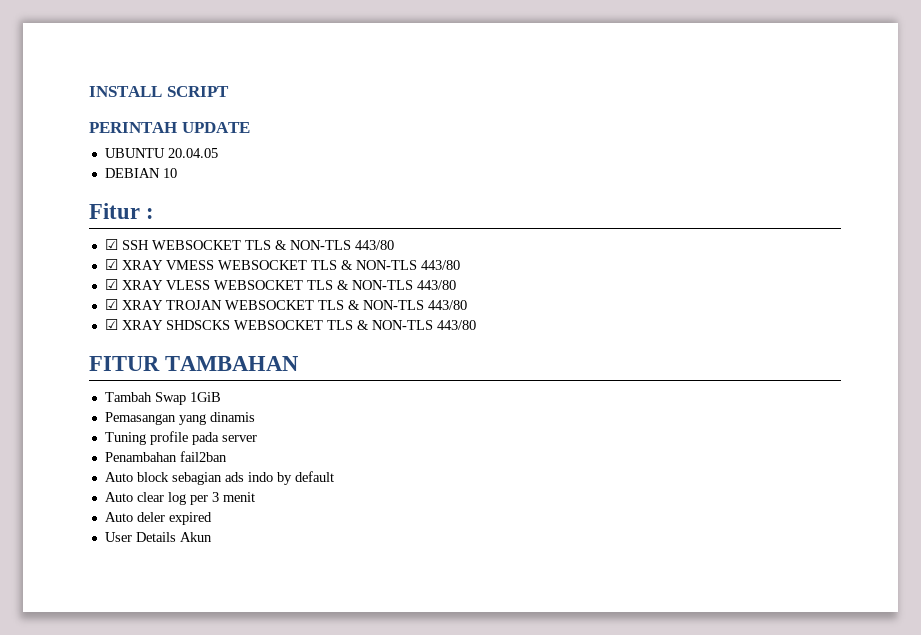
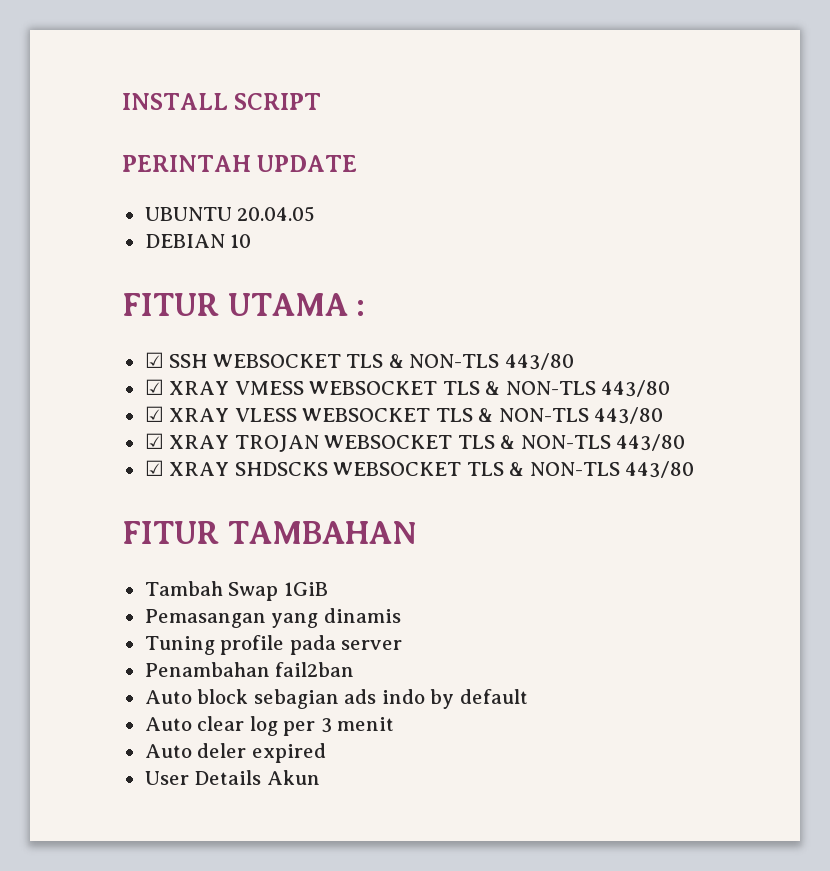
[89,203,140,219] Fitur -> [122,293,348,316] FITUR UTAMA

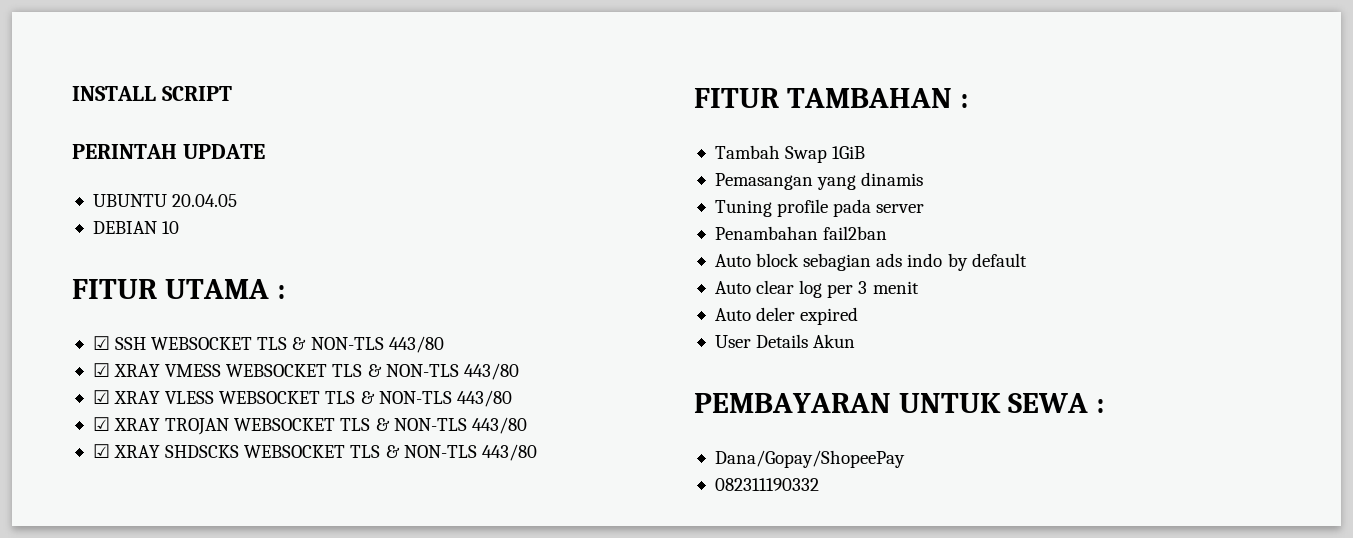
(416, 532) none -> [959,94,968,108] :
(320, 777) none -> [694,393,1104,413] [714,450,905,468] [714,478,819,491] // PEMBAYARAN UNTUK SEWA : // Dana/Gopay/ShopeePay // 082311190332

